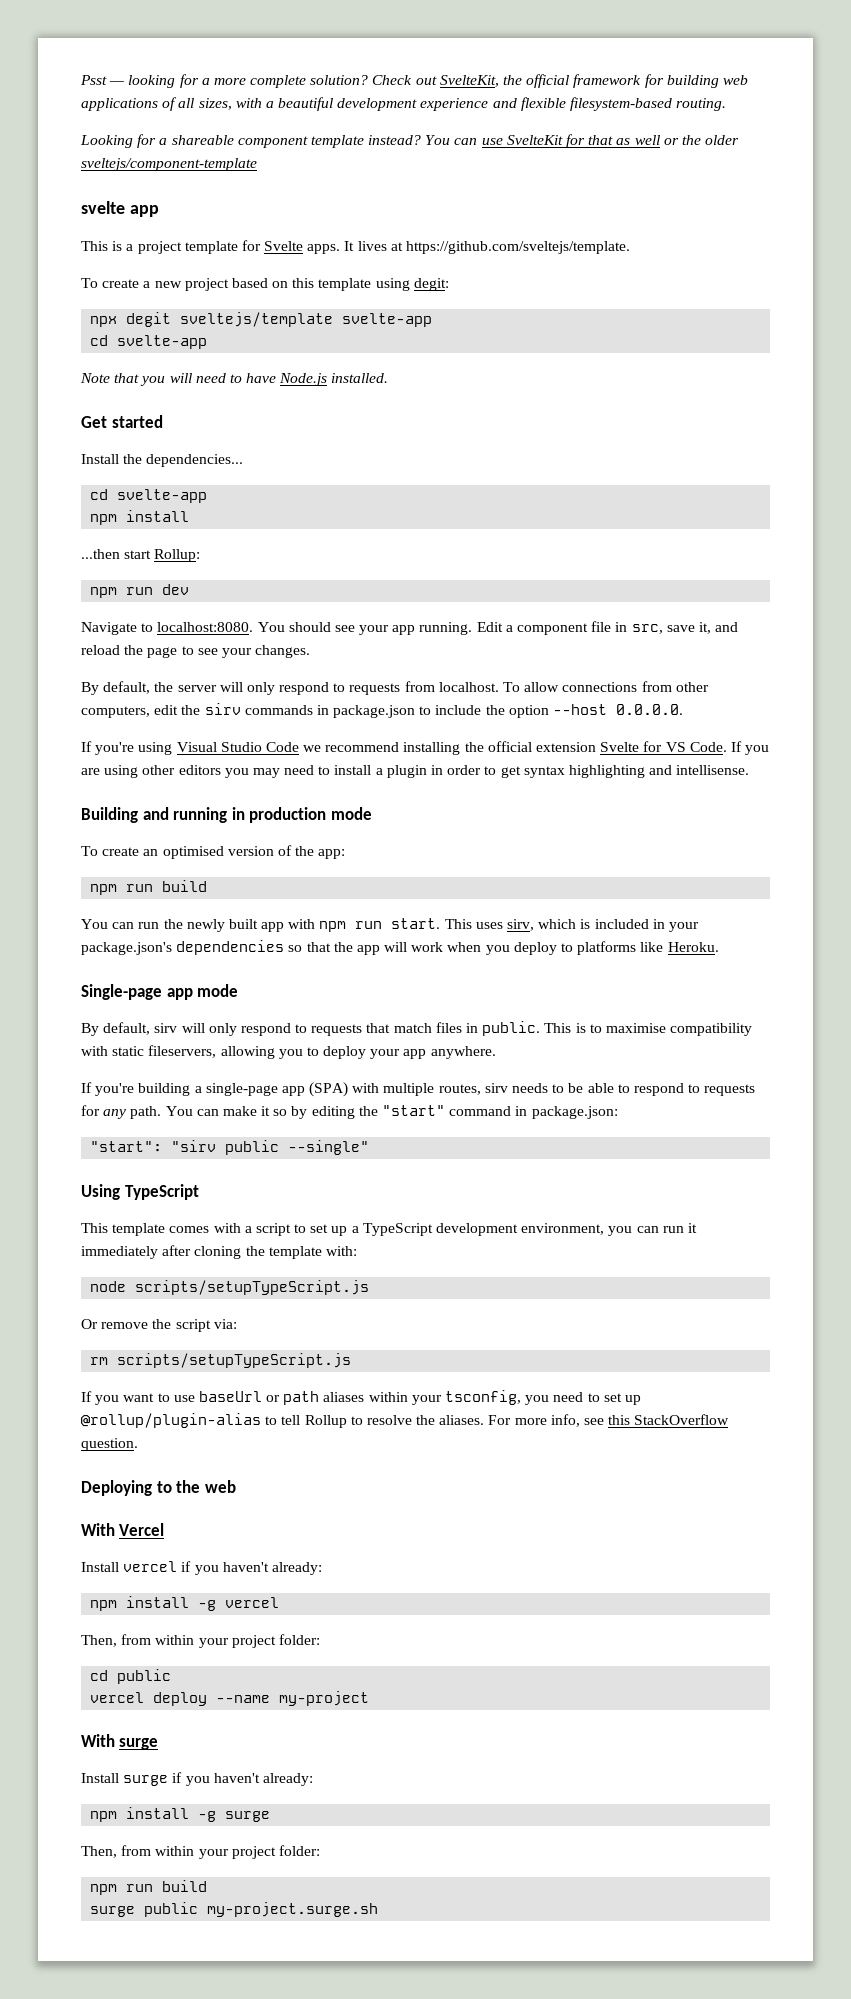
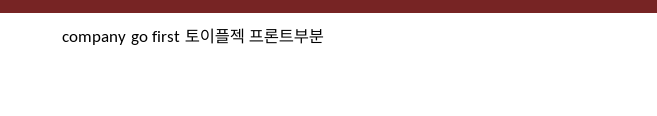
[80,74,748,88] [81,97,727,111] [80,134,740,148] [81,158,257,171] [81,201,159,217] [81,240,631,254] [81,278,449,291] [90,312,433,327] [90,335,208,349] [80,373,389,386] [81,415,163,428] [81,454,244,467] [90,489,208,503] [90,510,190,525] [81,549,201,562] [90,584,190,598] [81,621,739,635] [81,645,311,658] [81,681,709,695] [81,703,684,718] [81,741,770,755] [81,765,750,778] [81,807,372,823] [81,845,346,859] [90,880,208,895] [81,918,699,932] [81,940,719,955] [81,984,239,1000] [81,1021,753,1036] [81,1045,496,1059] [81,1082,756,1097] [81,1105,618,1119] [90,1140,370,1155] [81,1184,199,1200] [81,1223,697,1236] [81,1245,357,1259] [90,1280,370,1295] [81,1319,237,1332] [90,1353,352,1368] [81,1390,641,1405] [81,1413,730,1428] [81,1438,138,1451] [81,1480,236,1496] [81,1523,165,1536] [81,1561,322,1575] [90,1596,280,1611] [81,1634,320,1648] [90,1669,172,1684] [90,1691,370,1706] [81,1734,159,1750] [81,1772,313,1786] [90,1807,271,1822] [81,1845,320,1859] [90,1880,208,1895] [90,1902,379,1917] Psst — looking for a more complete solution? Check out SvelteKit, the official framework for building web applications of all sizes, with a beautiful development experience and flexible filesystem-based routing. // Looking for a shareable component template instead? You can use SvelteKit for that as well or the older sveltejs/component-template // svelte app // This is a project template for Svelte apps. It lives at https://github.com/sveltejs/template. // To create a new project based on this template using degit: // npx degit sveltejs/template svelte-app // cd svelte-app // Note that you will need to have Node.js installed. // Get started // Install the dependencies... // cd svelte-app // npm install // ...then start Rollup: // npm run dev // Navigate to localhost:8080. You should see your app running. Edit a component file in src, save it, and reload the page to see your changes. // By default, the server will only respond to requests from localhost. To allow connections from other computers, edit the sirv commands in package.json to include the option --host 0.0.0.0. // If you're using Visual Studio Code we recommend installing the official extension Svelte for VS Code. If you are using other editors you may need to install a plugin in order to get syntax highlighting and intellisense. // Building and running in production mode // To create an optimised version of the app: // npm run build // You can run the newly built app with npm run start. This uses sirv, which is included in your package.json's dependencies so that the app will work when you deploy to platforms like Heroku. // Single-page app mode // By default, sirv will only respond to requests that match files in public. This is to maximise compatibility with static fileservers, allowing you to deploy your app anywhere. // If you're building a single-page app (SPA) with multiple routes, sirv needs to be able to respond to requests for any path. You can make it so by editing the "start" command in package.json: // "start": "sirv public --single" // Using TypeScript // This template comes with a script to set up a TypeScript development environment, you can run it immediately after cloning the template with: // node scripts/setupTypeScript.js // Or remove the script via: // rm scripts/setupTypeScript.js // If you want to use baseUrl or path aliases within your tsconfig, you need to set up @rollup/plugin-alias to tell Rollup to resolve the aliases. For more info, see this StackOverflow question. // Deploying to the web // With Vercel // Install vercel if you haven't already: // npm install -g vercel // Then, from within your project folder: // cd public // vercel deploy --name my-project // With surge // Install surge if you haven't already: // npm install -g surge // Then, from within your project folder: // npm run build // surge public my-project.surge.sh -> [62,28,325,45] company go first 토이플젝 프론트부분

